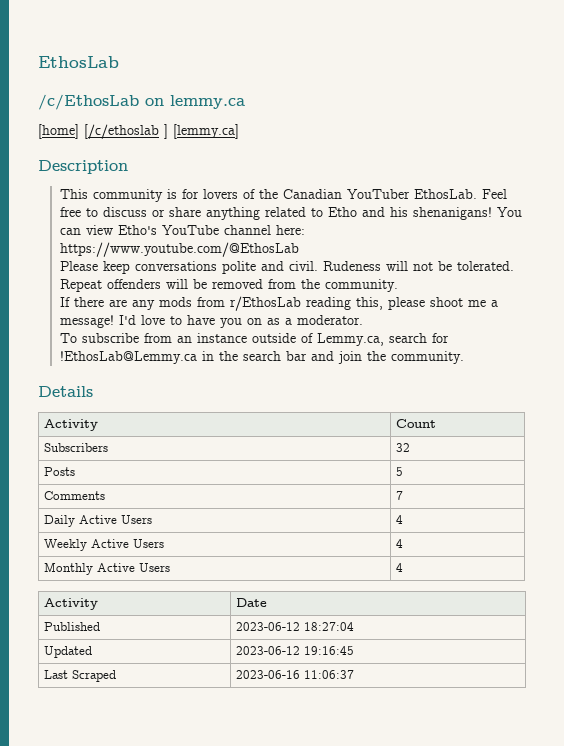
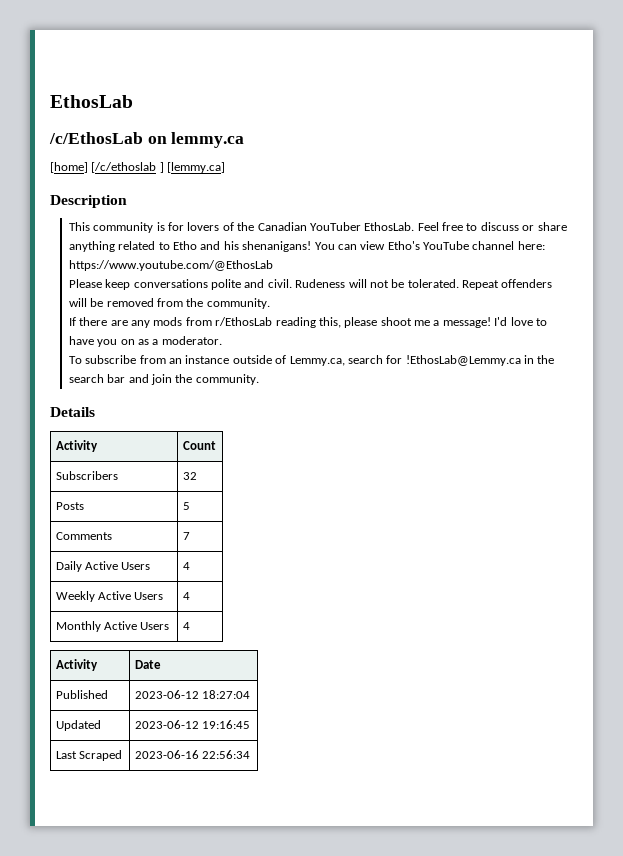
[304,670,355,679] 11:06:37 -> [201,750,250,759] 22:56:34

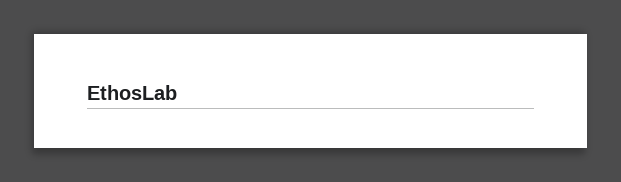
[49,132,245,148] [50,162,226,173] [50,195,127,208] [68,222,567,233] [68,241,545,252] [68,260,273,271] [68,279,553,290] [68,298,270,309] [68,317,547,328] [68,336,222,347] [68,355,555,366] [68,374,259,385] [50,407,95,417] [55,440,98,452] [182,441,216,450] [55,471,118,480] [182,472,197,480] [55,502,84,510] [182,502,190,510] [55,532,112,540] [182,532,190,540] [55,561,151,572] [182,562,190,570] [55,591,164,602] [182,592,190,600] [55,621,170,632] [182,622,190,630] [55,659,98,671] [134,660,161,669] [55,690,108,699] [134,690,250,699] [55,720,101,731] [134,720,250,729] [55,750,122,761] [134,750,250,759] // /c/EthosLab on lemmy.ca // [home] [/c/ethoslab ] [lemmy.ca] // Description // This community is for lovers of the Canadian YouTuber EthosLab. Feel free to discuss or share anything related to Etho and his shenanigans! You can view Etho's YouTube channel here: https://www.youtube.com/@EthosLab // Please keep conversations polite and civil. Rudeness will not be tolerated. Repeat offenders will be removed from the community. // If there are any mods from r/EthosLab reading this, please shoot me a message! I'd love to have you on as a moderator. // To subscribe from an instance outside of Lemmy.ca, search for !EthosLab@Lemmy.ca in the search bar and join the community. // Details // Activity | Count // Subscribers | 32 // Posts | 5 // Comments | 7 // Daily Active Users | 4 // Weekly Active Users | 4 // Monthly Active Users | 4 // Activity | Date // Published | 2023-06-12 18:27:04 // Updated | 2023-06-12 19:16:45 // Last Scraped | 2023-06-16 22:56:34 -> (177, 92) none

